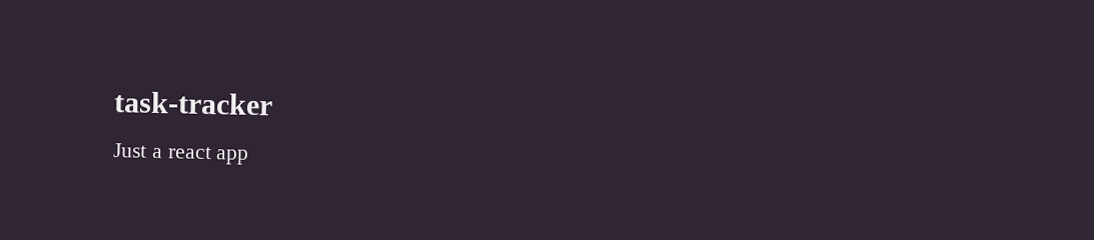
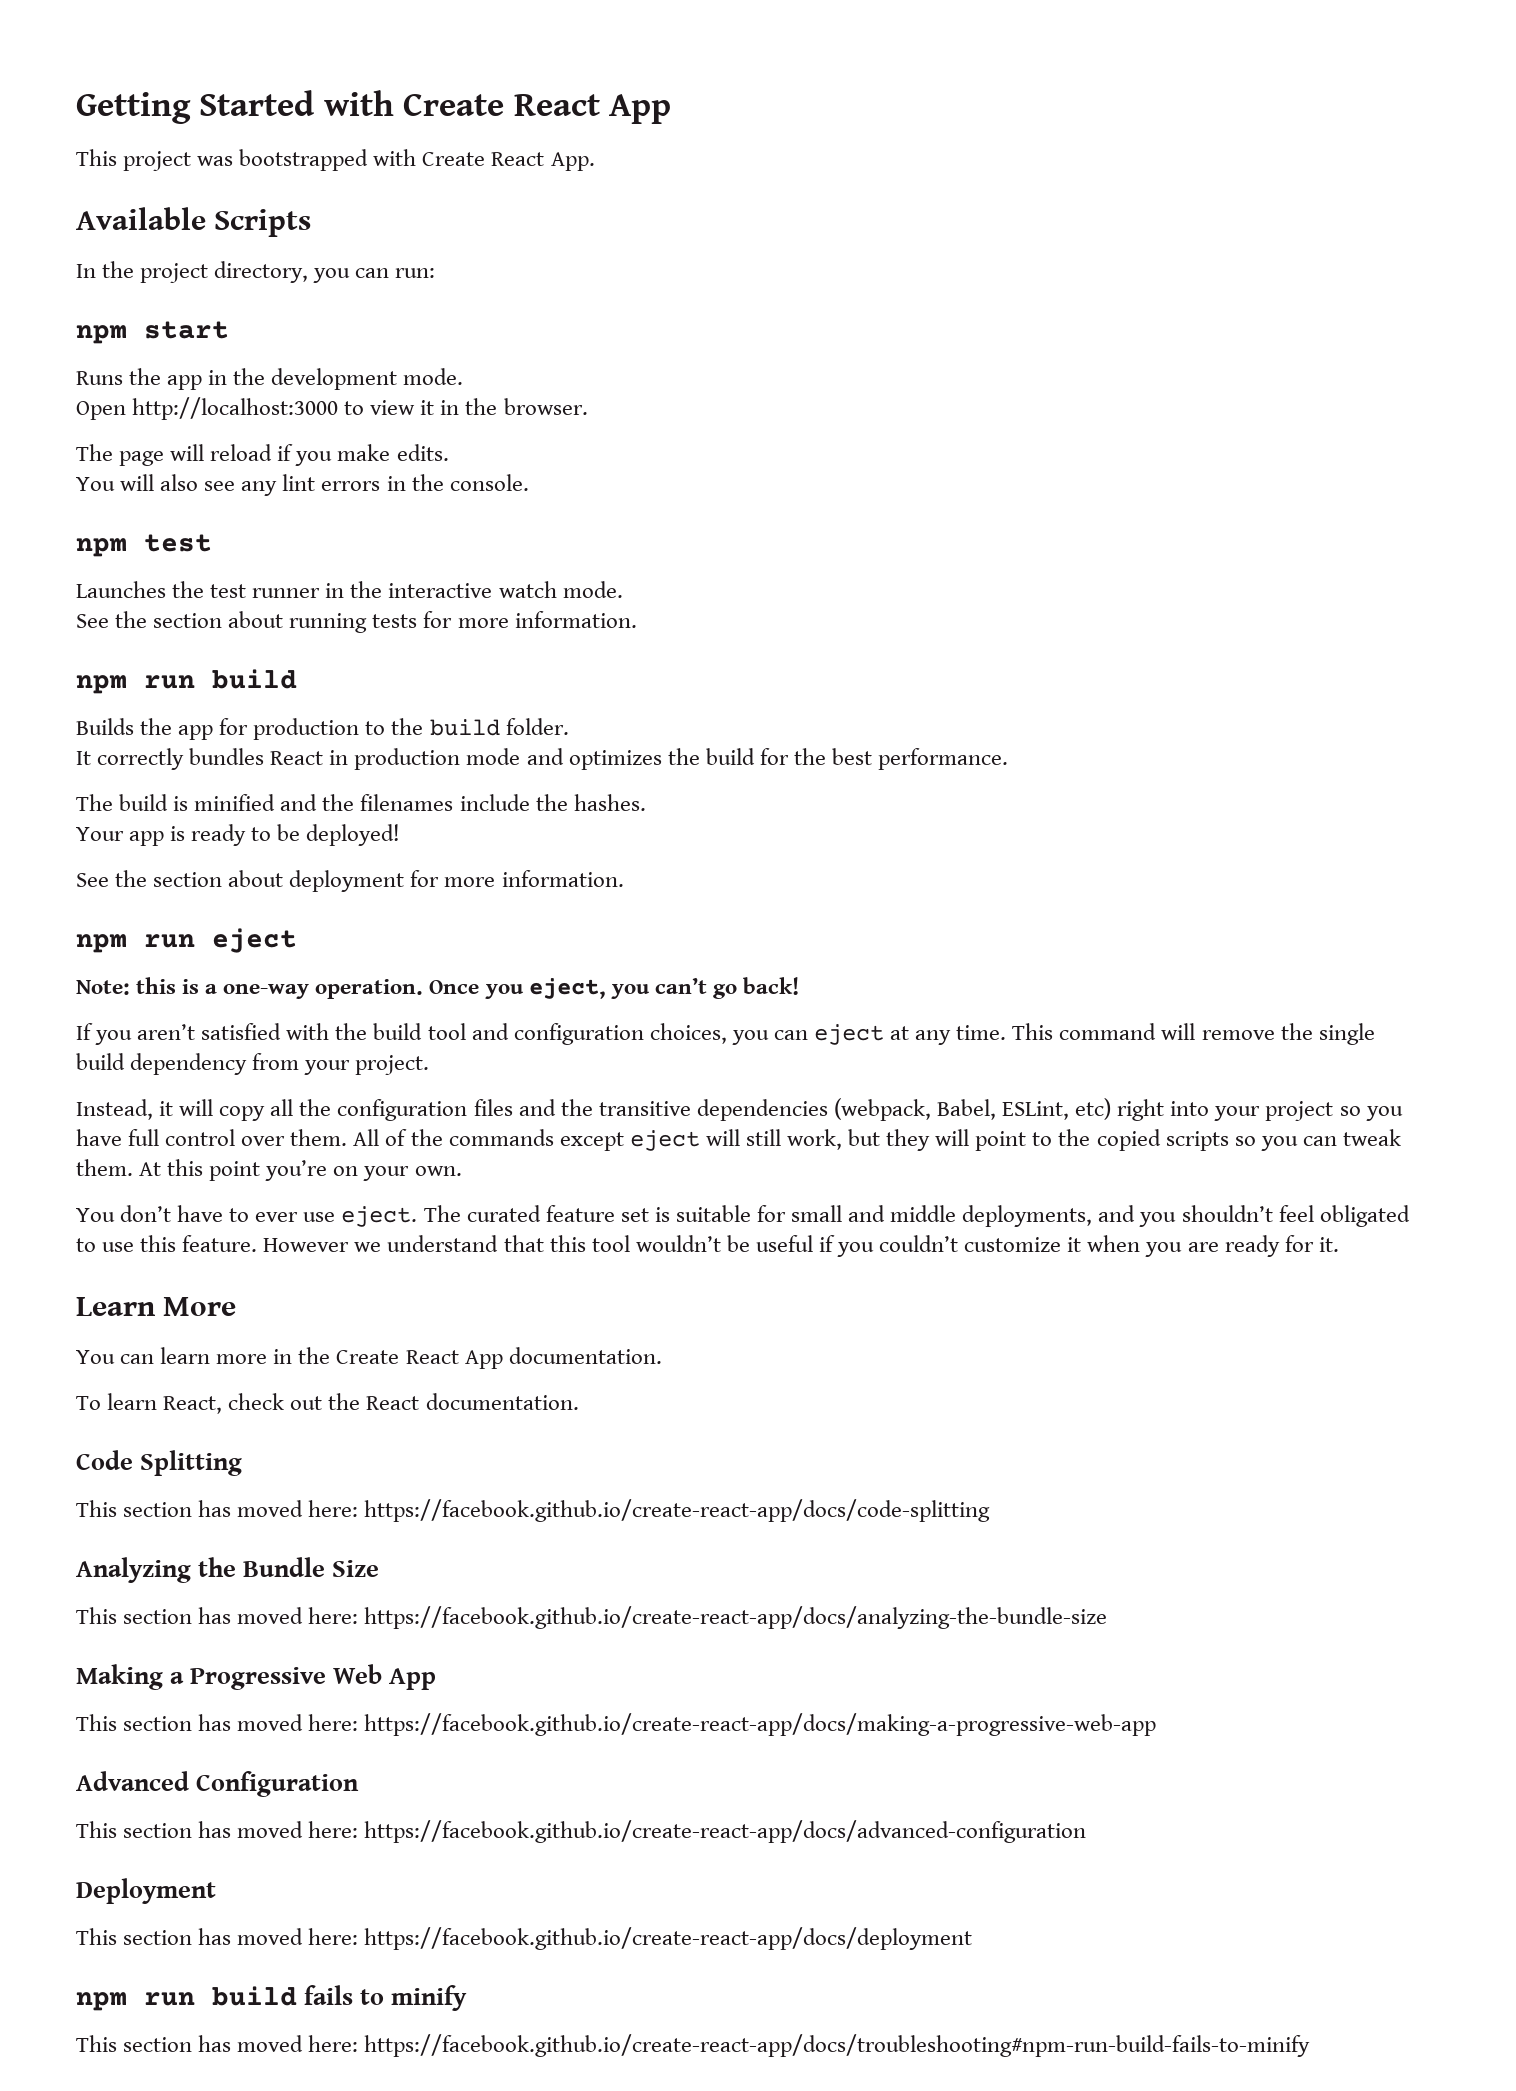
[114,91,273,116] [113,143,250,165] task-tracker // Just a react app -> [76,90,672,124] [76,149,595,171] [76,207,312,237] [76,261,436,283] [76,321,229,344] [76,368,464,390] [76,397,588,420] [76,444,449,466] [76,474,529,496] [76,534,212,557] [76,581,623,598] [76,611,637,633] [76,669,297,694] [76,718,569,740] [76,748,1009,770] [76,794,646,811] [76,824,401,846] [76,870,624,892] [76,928,297,953] [76,977,799,999] [76,1023,1375,1045] [76,1053,430,1075] [76,1098,1403,1121] [76,1129,1401,1151] [76,1159,462,1181] [76,1205,1410,1227] [76,1235,1339,1257] [76,1297,237,1316] [76,1347,662,1369] [76,1393,579,1414] [76,1450,243,1476] [76,1499,991,1522] [76,1557,380,1583] [76,1606,1108,1629] [76,1664,437,1690] [76,1713,1157,1736] [76,1771,360,1797] [76,1820,1087,1843] [76,1878,216,1904] [76,1927,973,1950] [76,1985,468,2011] [76,2034,1311,2057] Getting Started with Create React App // This project was bootstrapped with Create React App. // Available Scripts // In the project directory, you can run: // npm start // Runs the app in the development mode. // Open http://localhost:3000 to view it in the browser. // The page will reload if you make edits. // You will also see any lint errors in the console. // npm test // Launches the test runner in the interactive watch mode. // See the section about running tests for more information. // npm run build // Builds the app for production to the build folder. // It correctly bundles React in production mode and optimizes the build for the best performance. // The build is minified and the filenames include the hashes. // Your app is ready to be deployed! // See the section about deployment for more information. // npm run eject // Note: this is a one-way operation. Once you eject, you can’t go back! // If you aren’t satisfied with the build tool and configuration choices, you can eject at any time. This command will remove the single build dependency from your project. // Instead, it will copy all the configuration files and the transitive dependencies (webpack, Babel, ESLint, etc) right into your project so you have full control over them. All of the commands except eject will still work, but they will point to the copied scripts so you can tweak them. At this point you’re on your own. // You don’t have to ever use eject. The curated feature set is suitable for small and middle deployments, and you shouldn’t feel obligated to use this feature. However we understand that this tool wouldn’t be useful if you couldn’t customize it when you are ready for it. // Learn More // You can learn more in the Create React App documentation. // To learn React, check out the React documentation. // Code Splitting // This section has moved here: https://facebook.github.io/create-react-app/docs/code-splitting // Analyzing the Bundle Size // This section has moved here: https://facebook.github.io/create-react-app/docs/analyzing-the-bundle-size // Making a Progressive Web App // This section has moved here: https://facebook.github.io/create-react-app/docs/making-a-progressive-web-app // Advanced Configuration // This section has moved here: https://facebook.github.io/create-react-app/docs/advanced-configuration // Deployment // This section has moved here: https://facebook.github.io/create-react-app/docs/deployment // npm run build fails to minify // This section has moved here: https://facebook.github.io/create-react-app/docs/troubleshooting#npm-run-build-fails-to-minify

